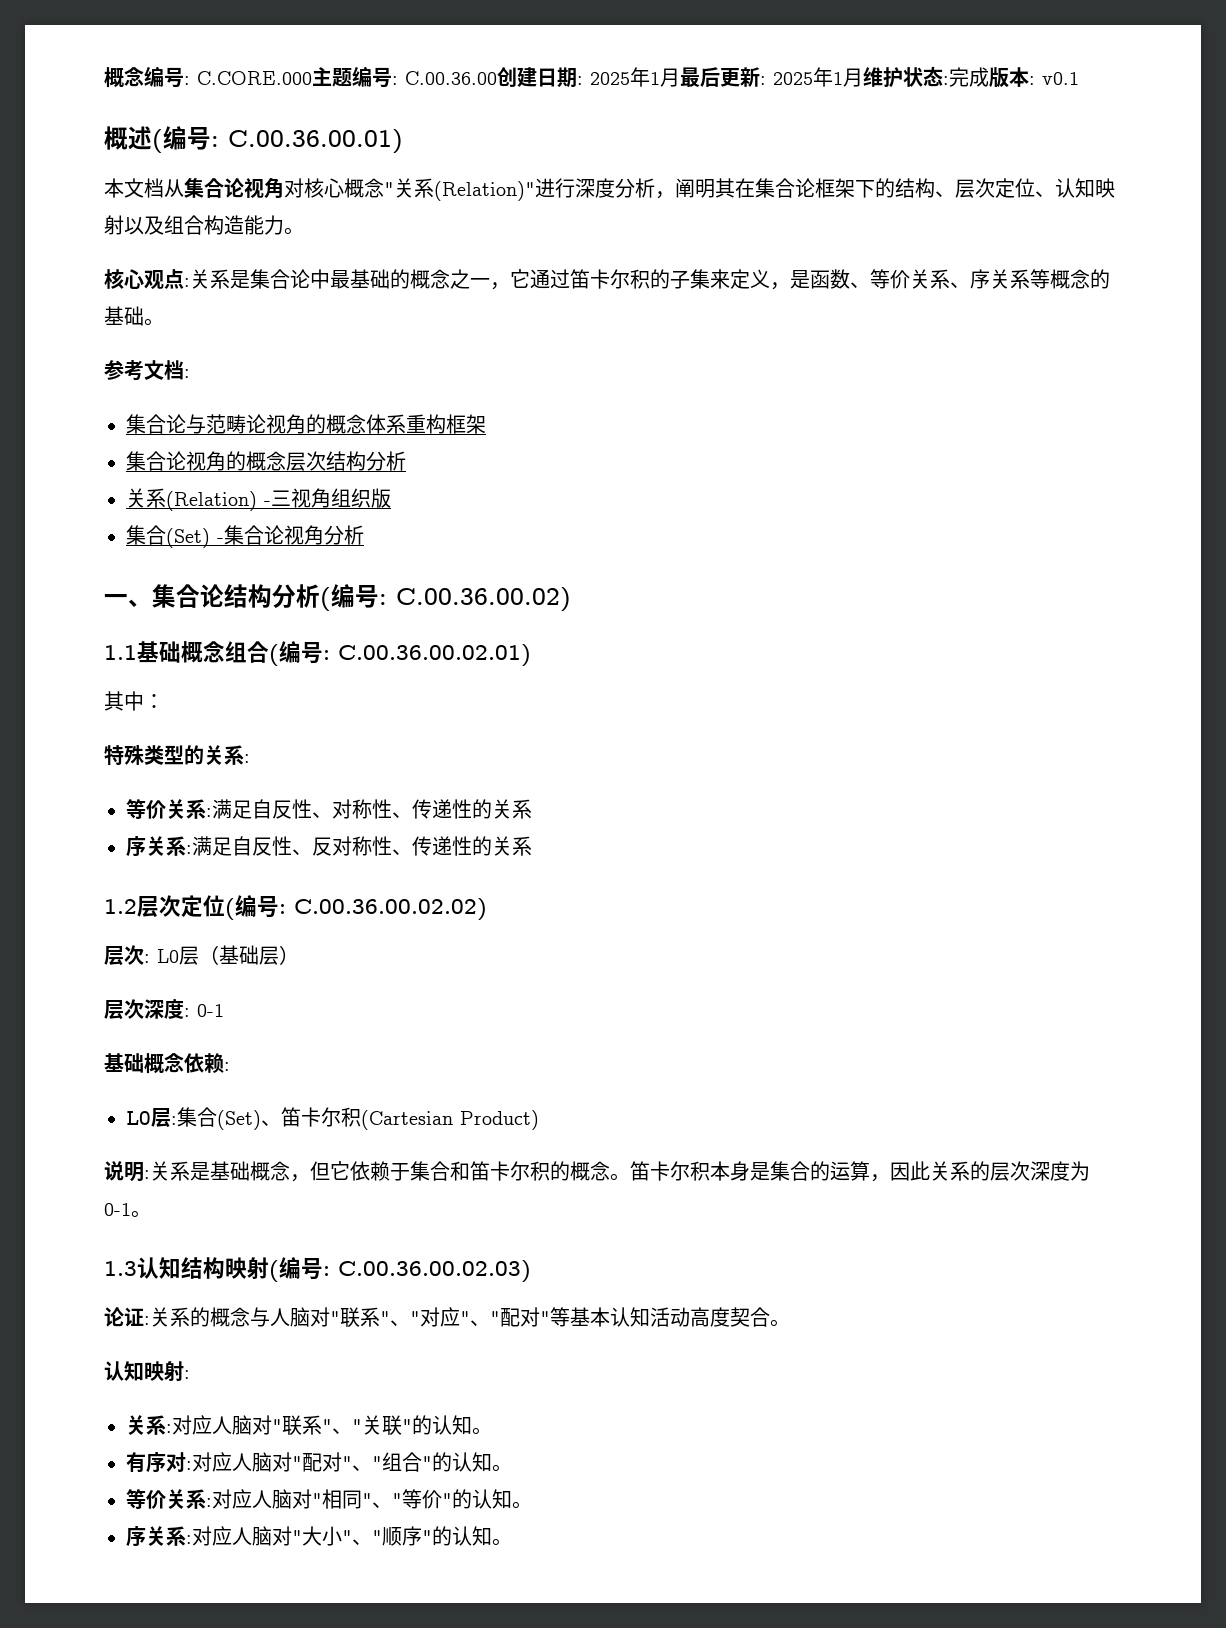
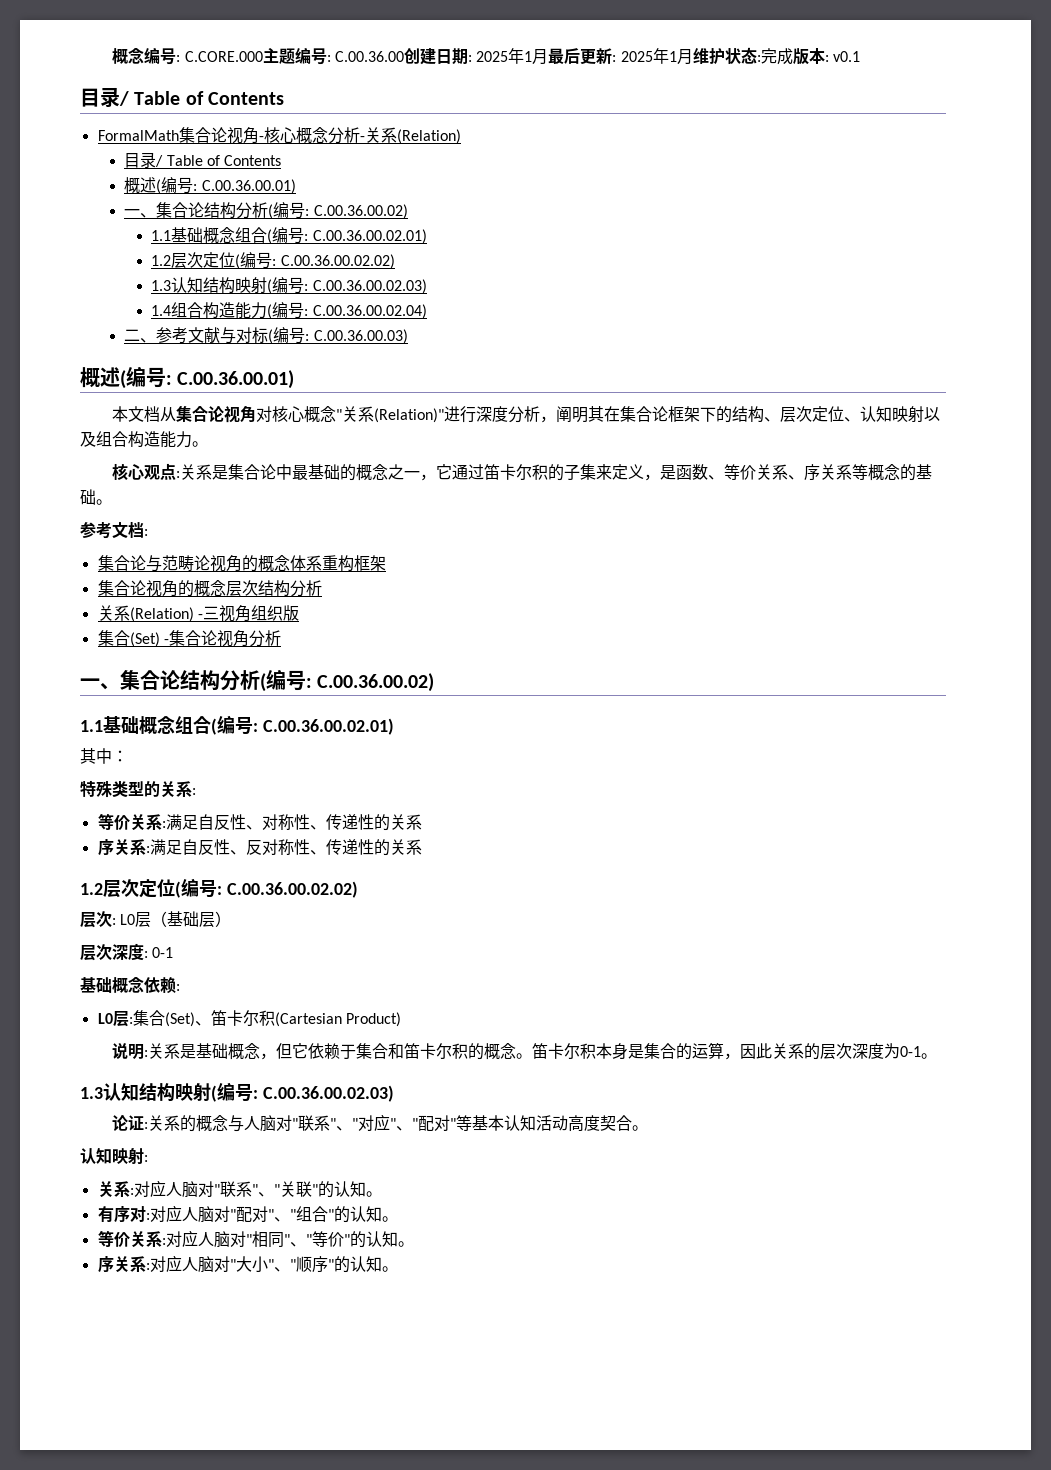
(1079, 78) none -> [80,87,285,108] [97,127,461,144] [124,152,282,168] [124,177,296,194] [124,202,408,219] [151,227,427,244] [151,252,395,269] [151,277,427,294] [151,302,427,319] [124,327,408,344] // 目录/ Table of Contents // FormalMath集合论视角-核心概念分析-关系(Relation) // 目录/ Table of Contents // 概述(编号: C.00.36.00.01) // 一、集合论结构分析(编号: C.00.36.00.02) // 1.1基础概念组合(编号: C.00.36.00.02.01) // 1.2层次定位(编号: C.00.36.00.02.02) // 1.3认知结构映射(编号: C.00.36.00.02.03) // 1.4组合构造能力(编号: C.00.36.00.02.04) // 二、参考文献与对标(编号: C.00.36.00.03)

